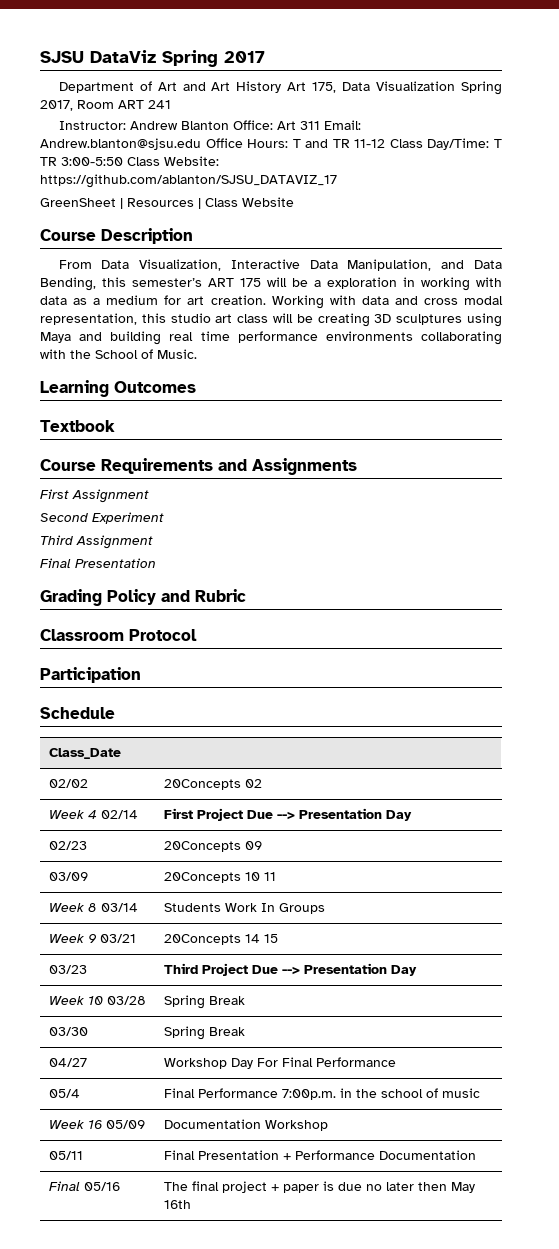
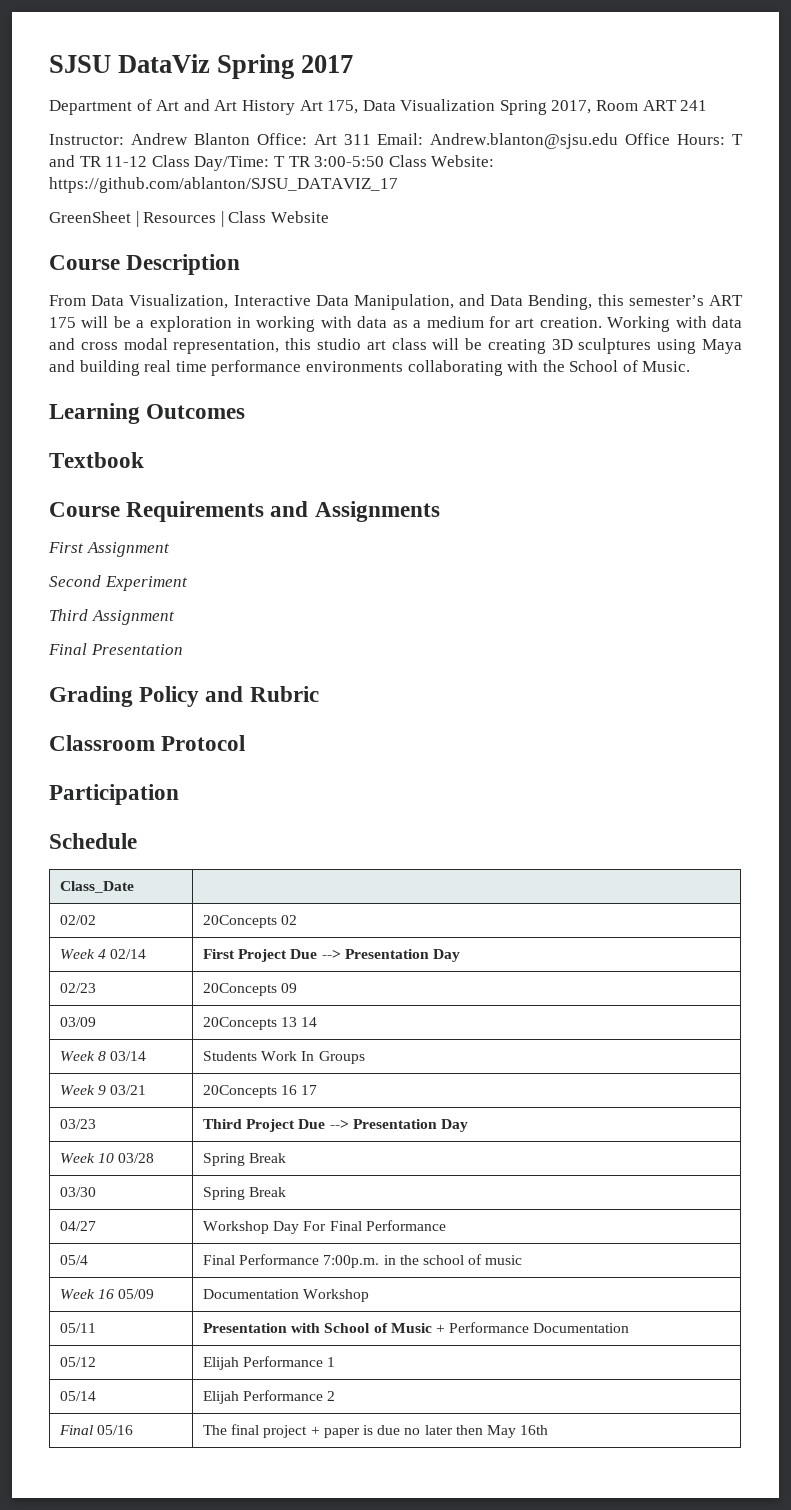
[245,872,277,881] 10 11 -> [281,1017,318,1027] 13 14
[245,934,279,943] 14 15 -> [281,1085,318,1095] 16 17
[164,1150,477,1160] Final Presentation + Performance Documentation -> [203,1322,630,1333] [60,1357,97,1367] [203,1356,336,1370] [60,1391,97,1401] [203,1390,336,1404] Presentation with School of Music + Performance Documentation // 05/12 | Elijah Performance 1 // 05/14 | Elijah Performance 2

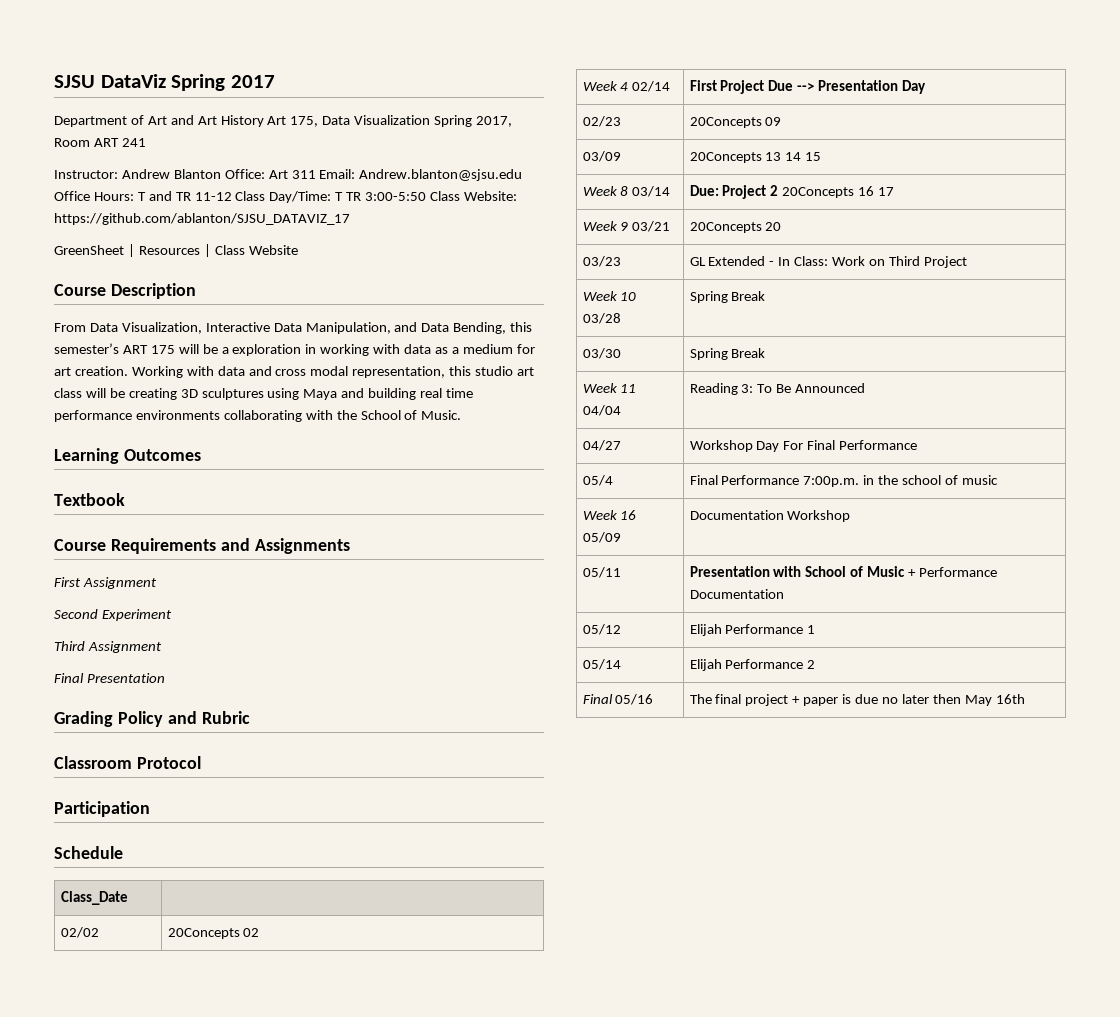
(318, 1022) none -> [805,152,822,161] 15
[203,1051,365,1064] Students Work In Groups -> [689,185,895,199] Due: Project 2 20Concepts 16 17
[281,1085,318,1095] 16 17 -> [765,222,782,231] 20
[203,1119,468,1132] Third Project Due --> Presentation Day -> [689,256,967,268] GL Extended - In Class: Work on Third Project
(287, 1192) none -> [582,383,637,393] [582,405,621,416] [689,383,866,395] // Week 11 04/04 | Reading 3: To Be Announced

